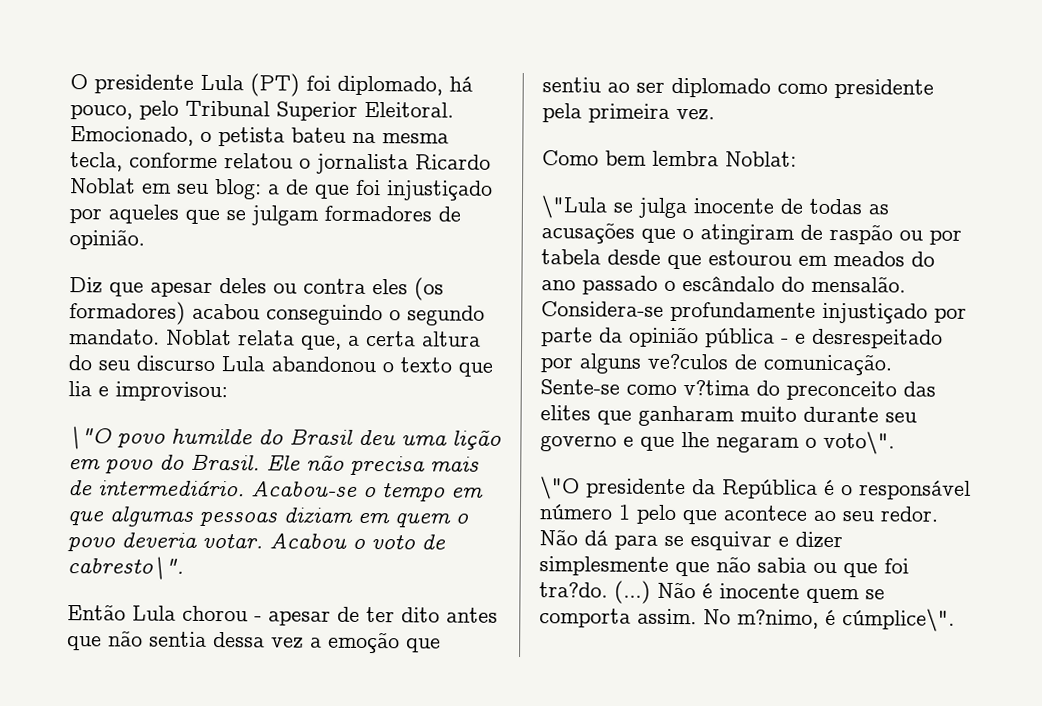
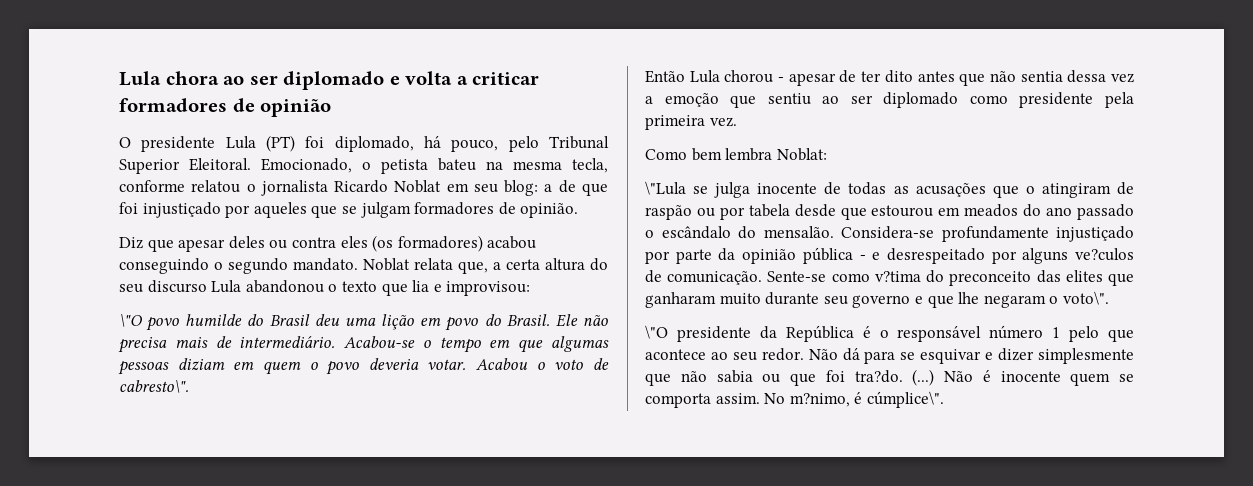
(70, 82) none -> [119,71,540,90] [119,98,332,117] Lula chora ao ser diplomado e volta a criticar formadores de opinião //

